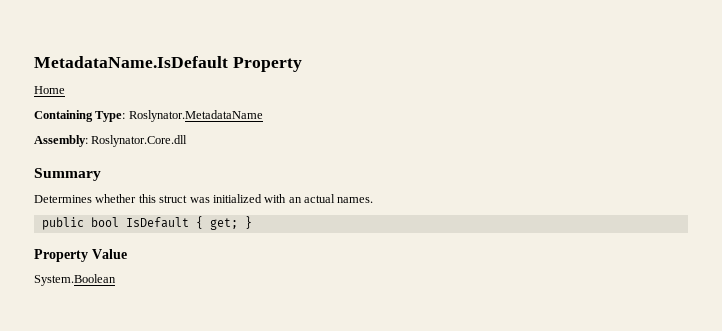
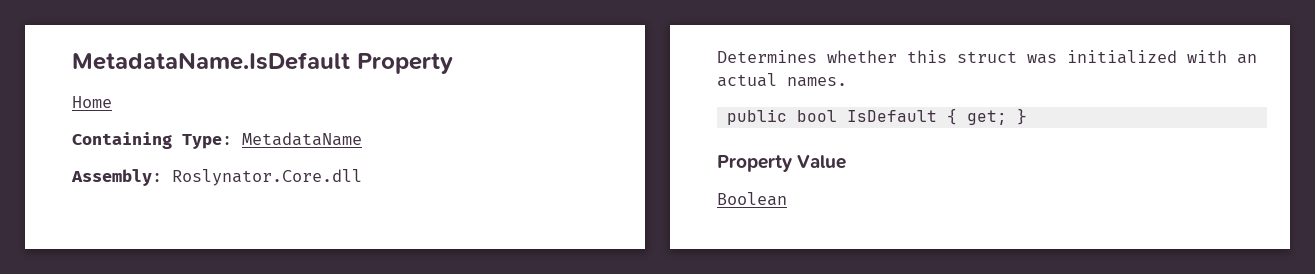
[128,110,263,122] Roslynator.MetadataName -> [242,132,362,146] MetadataName
[34,168,101,181] // Summary -> (362, 177) none
[34,274,116,286] System.Boolean -> [717,192,787,206] Boolean

